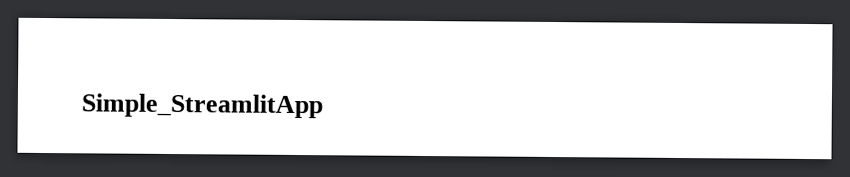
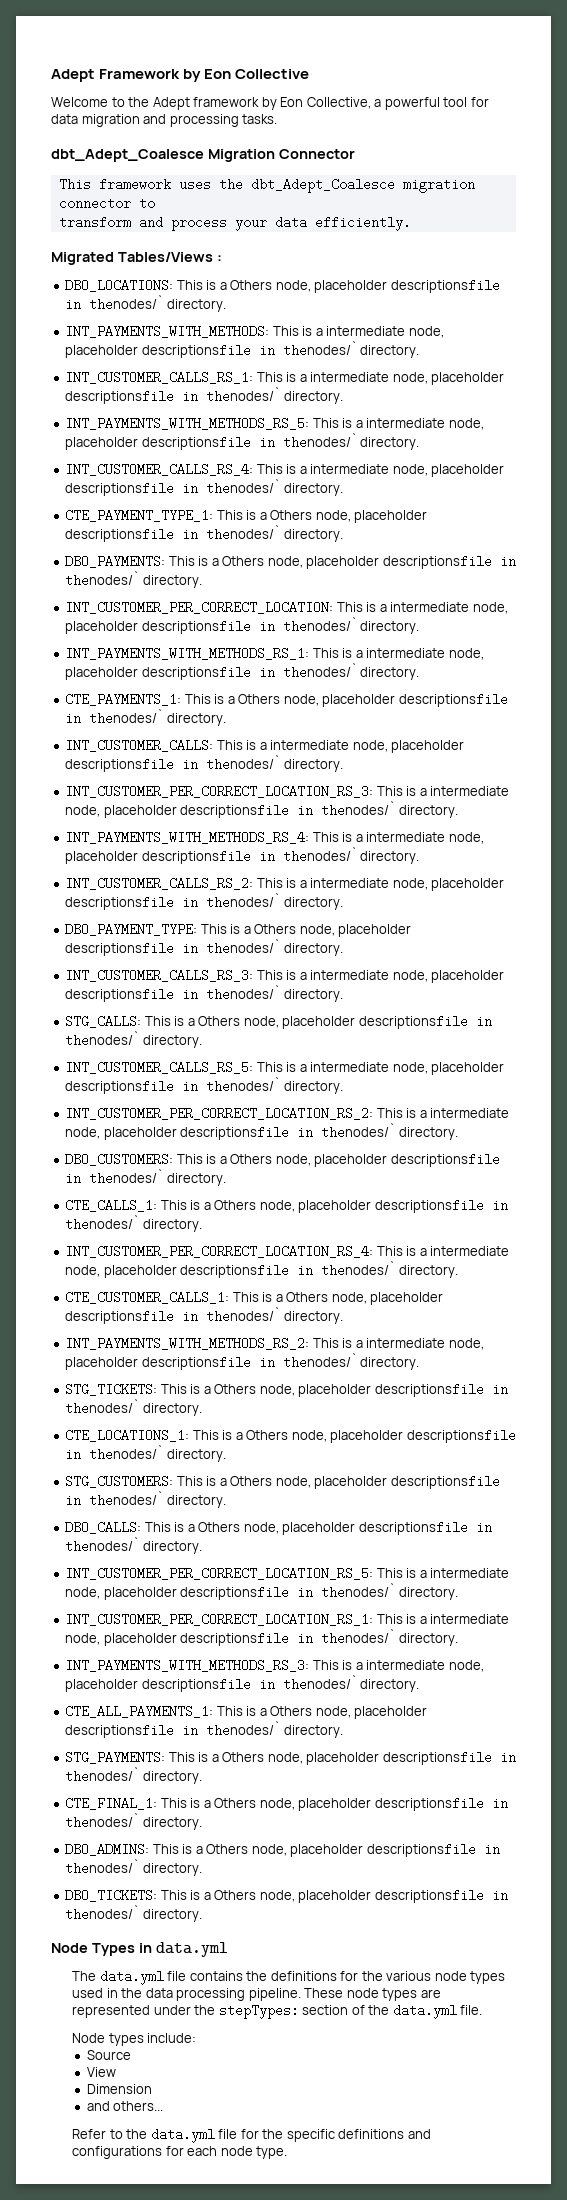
[81,93,323,119] Simple_StreamlitApp -> [51,69,310,82] [51,97,489,110] [51,114,278,127] [51,149,355,162] [58,178,475,193] [58,197,155,210] [58,216,411,231] [51,252,222,265] [65,279,500,293] [65,295,226,312] [65,325,444,338] [65,341,420,358] [65,371,505,385] [65,387,343,404] [65,417,484,430] [65,433,420,450] [65,463,505,477] [65,479,343,496] [65,509,428,523] [65,525,343,542] [65,555,516,569] [65,571,202,588] [65,601,508,614] [65,617,420,634] [65,647,484,660] [65,663,420,680] [65,693,508,707] [65,709,226,726] [65,739,465,753] [65,755,343,772] [65,785,510,798] [65,801,458,818] [65,831,484,844] [65,847,420,864] [65,877,505,891] [65,893,343,910] [65,923,412,937] [65,939,343,956] [65,969,505,983] [65,985,343,1002] [65,1015,492,1029] [65,1031,202,1048] [65,1061,505,1075] [65,1077,343,1094] [65,1107,510,1120] [65,1123,458,1140] [65,1153,500,1167] [65,1169,226,1186] [65,1199,508,1213] [65,1215,202,1232] [65,1245,510,1258] [65,1261,458,1278] [65,1291,444,1305] [65,1307,343,1324] [65,1337,484,1350] [65,1353,420,1370] [65,1383,508,1397] [65,1399,202,1416] [65,1429,516,1443] [65,1445,226,1462] [65,1475,500,1489] [65,1491,226,1508] [65,1521,492,1535] [65,1537,202,1554] [65,1567,510,1580] [65,1583,458,1600] [65,1613,510,1626] [65,1629,458,1646] [65,1659,484,1672] [65,1675,420,1692] [65,1705,428,1719] [65,1721,343,1738] [65,1751,516,1765] [65,1767,202,1784] [65,1797,508,1811] [65,1813,202,1830] [65,1843,500,1857] [65,1859,202,1876] [65,1889,508,1903] [65,1905,202,1922] [51,1942,228,1957] [72,1970,506,1985] [72,1988,441,2001] [72,2004,483,2019] [72,2033,197,2046] [86,2050,131,2060] [86,2067,116,2077] [86,2084,152,2094] [86,2101,164,2111] [72,2128,431,2143] [72,2146,288,2159] Adept Framework by Eon Collective // Welcome to the Adept framework by Eon Collective, a powerful tool for data migration and processing tasks. // dbt_Adept_Coalesce Migration Connector // This framework uses the dbt_Adept_Coalesce migration connector to // transform and process your data efficiently. // Migrated Tables/Views : // DBO_LOCATIONS: This is a Others node, placeholder descriptionsfile in thenodes/` directory. // INT_PAYMENTS_WITH_METHODS: This is a intermediate node, placeholder descriptionsfile in thenodes/` directory. // INT_CUSTOMER_CALLS_RS_1: This is a intermediate node, placeholder descriptionsfile in thenodes/` directory. // INT_PAYMENTS_WITH_METHODS_RS_5: This is a intermediate node, placeholder descriptionsfile in thenodes/` directory. // INT_CUSTOMER_CALLS_RS_4: This is a intermediate node, placeholder descriptionsfile in thenodes/` directory. // CTE_PAYMENT_TYPE_1: This is a Others node, placeholder descriptionsfile in thenodes/` directory. // DBO_PAYMENTS: This is a Others node, placeholder descriptionsfile in thenodes/` directory. // INT_CUSTOMER_PER_CORRECT_LOCATION: This is a intermediate node, placeholder descriptionsfile in thenodes/` directory. // INT_PAYMENTS_WITH_METHODS_RS_1: This is a intermediate node, placeholder descriptionsfile in thenodes/` directory. // CTE_PAYMENTS_1: This is a Others node, placeholder descriptionsfile in thenodes/` directory. // INT_CUSTOMER_CALLS: This is a intermediate node, placeholder descriptionsfile in thenodes/` directory. // INT_CUSTOMER_PER_CORRECT_LOCATION_RS_3: This is a intermediate node, placeholder descriptionsfile in thenodes/` directory. // INT_PAYMENTS_WITH_METHODS_RS_4: This is a intermediate node, placeholder descriptionsfile in thenodes/` directory. // INT_CUSTOMER_CALLS_RS_2: This is a intermediate node, placeholder descriptionsfile in thenodes/` directory. // DBO_PAYMENT_TYPE: This is a Others node, placeholder descriptionsfile in thenodes/` directory. // INT_CUSTOMER_CALLS_RS_3: This is a intermediate node, placeholder descriptionsfile in thenodes/` directory. // STG_CALLS: This is a Others node, placeholder descriptionsfile in thenodes/` directory. // INT_CUSTOMER_CALLS_RS_5: This is a intermediate node, placeholder descriptionsfile in thenodes/` directory. // INT_CUSTOMER_PER_CORRECT_LOCATION_RS_2: This is a intermediate node, placeholder descriptionsfile in thenodes/` directory. // DBO_CUSTOMERS: This is a Others node, placeholder descriptionsfile in thenodes/` directory. // CTE_CALLS_1: This is a Others node, placeholder descriptionsfile in thenodes/` directory. // INT_CUSTOMER_PER_CORRECT_LOCATION_RS_4: This is a intermediate node, placeholder descriptionsfile in thenodes/` directory. // CTE_CUSTOMER_CALLS_1: This is a Others node, placeholder descriptionsfile in thenodes/` directory. // INT_PAYMENTS_WITH_METHODS_RS_2: This is a intermediate node, placeholder descriptionsfile in thenodes/` directory. // STG_TICKETS: This is a Others node, placeholder descriptionsfile in thenodes/` directory. // CTE_LOCATIONS_1: This is a Others node, placeholder descriptionsfile in thenodes/` directory. // STG_CUSTOMERS: This is a Others node, placeholder descriptionsfile in thenodes/` directory. // DBO_CALLS: This is a Others node, placeholder descriptionsfile in thenodes/` directory. // INT_CUSTOMER_PER_CORRECT_LOCATION_RS_5: This is a intermediate node, placeholder descriptionsfile in thenodes/` directory. // INT_CUSTOMER_PER_CORRECT_LOCATION_RS_1: This is a intermediate node, placeholder descriptionsfile in thenodes/` directory. // INT_PAYMENTS_WITH_METHODS_RS_3: This is a intermediate node, placeholder descriptionsfile in thenodes/` directory. // CTE_ALL_PAYMENTS_1: This is a Others node, placeholder descriptionsfile in thenodes/` directory. // STG_PAYMENTS: This is a Others node, placeholder descriptionsfile in thenodes/` directory. // CTE_FINAL_1: This is a Others node, placeholder descriptionsfile in thenodes/` directory. // DBO_ADMINS: This is a Others node, placeholder descriptionsfile in thenodes/` directory. // DBO_TICKETS: This is a Others node, placeholder descriptionsfile in thenodes/` directory. // Node Types in data.yml // The data.yml file contains the definitions for the various node types used in the data processing pipeline. These node types are represented under the stepTypes: section of the data.yml file. // Node types include: // Source // View // Dimension // and others... // Refer to the data.yml file for the specific definitions and configurations for each node type.

